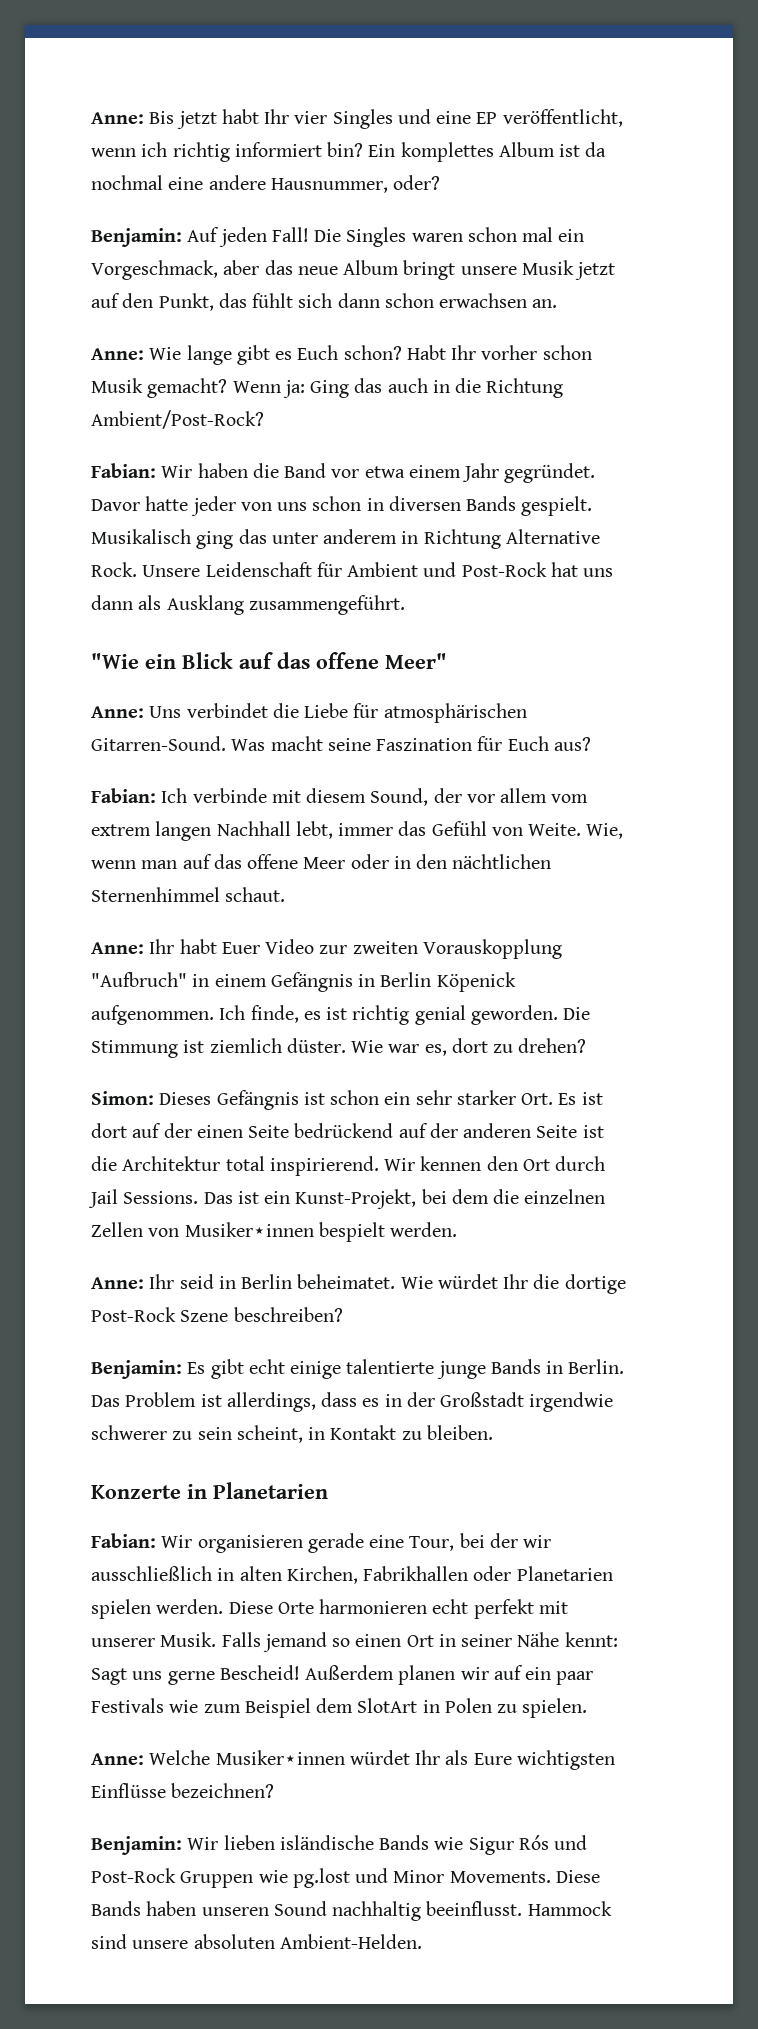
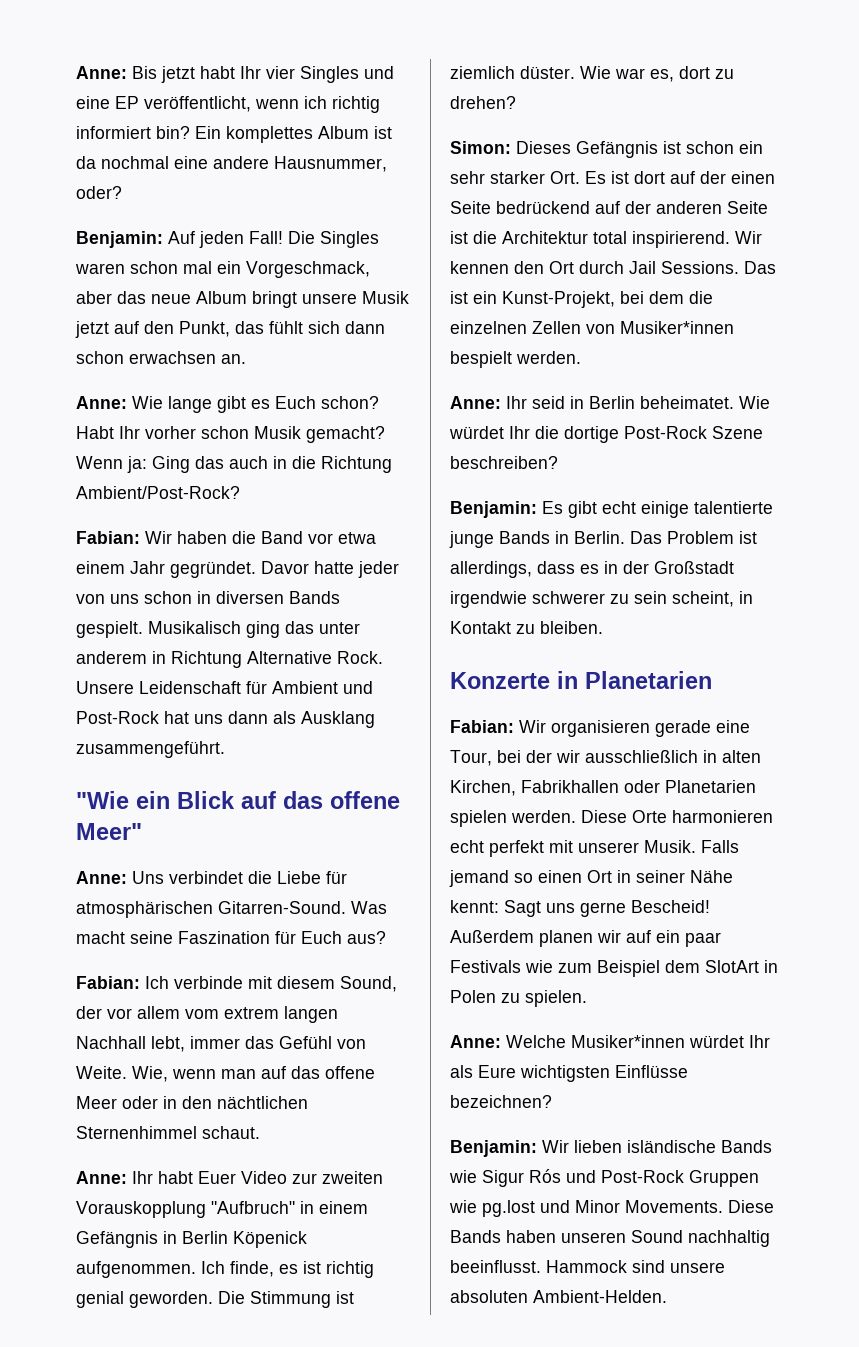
[184,1222,314,1237] Musiker⋆innen -> [620,321,734,334] Musiker*innen
[215,1750,345,1765] Musiker⋆innen -> [571,1035,685,1048] Musiker*innen

